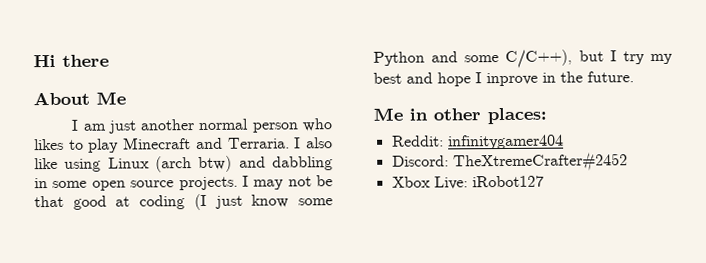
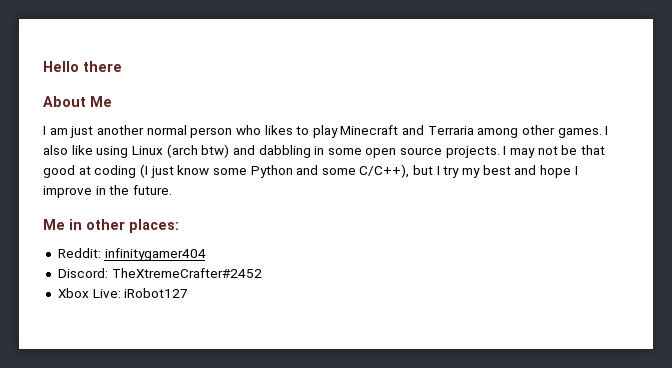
[33,54,56,68] Hi -> [43,61,79,72] Hello
[227,137,290,149] Terraria. -> [427,125,602,138] Terraria among other games.
[486,72,538,87] inprove -> [43,186,92,198] improve

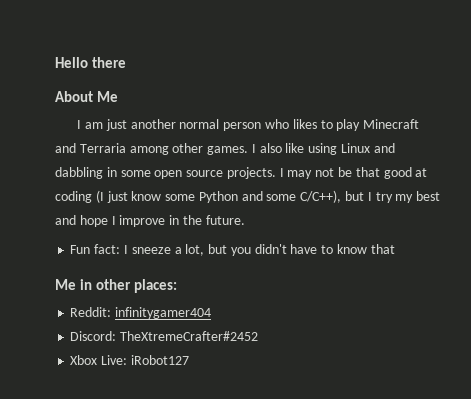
[166,144,230,158] (arch btw) -> (371, 148) none
(172, 190) none -> [70,244,395,256] // Fun fact: I sneeze a lot, but you didn't have to know that

